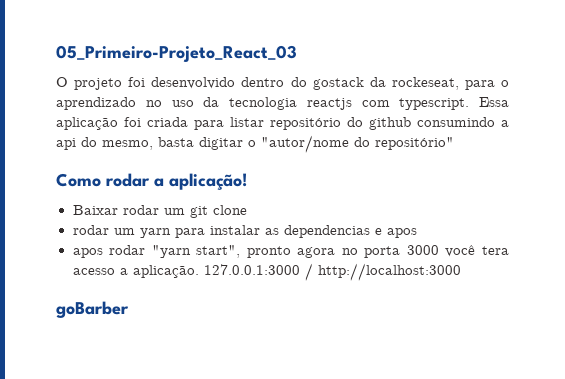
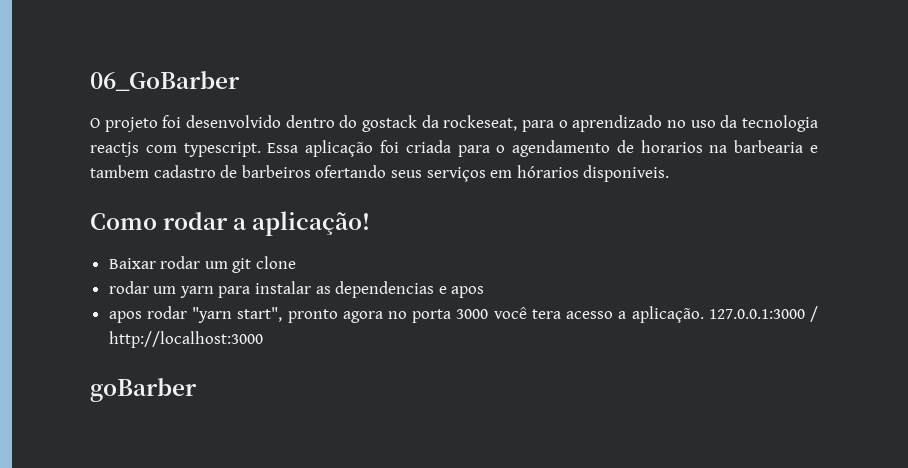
[56,45,297,62] 05_Primeiro-Projeto_React_03 -> [90,71,240,91] 06_GoBarber
[230,117,509,130] [56,135,454,153] listar repositório do github consumindo a api do mesmo, basta digitar o "autor/nome do repositório" -> [496,140,819,157] [90,165,670,182] o agendamento de horarios na barbearia e tambem cadastro de barbeiros ofertando seus serviços em hórarios disponiveis.

